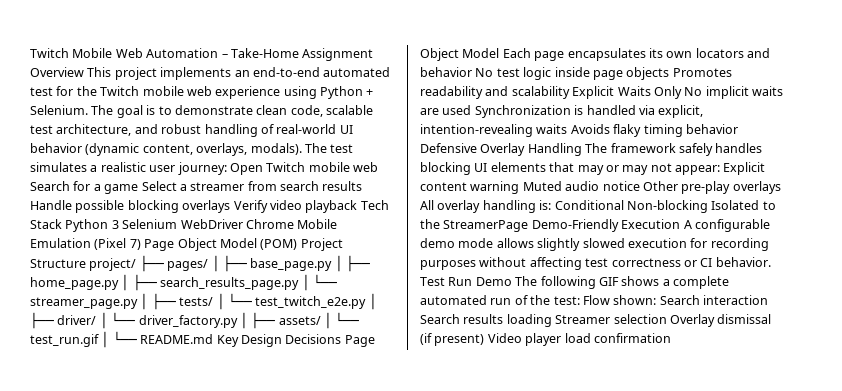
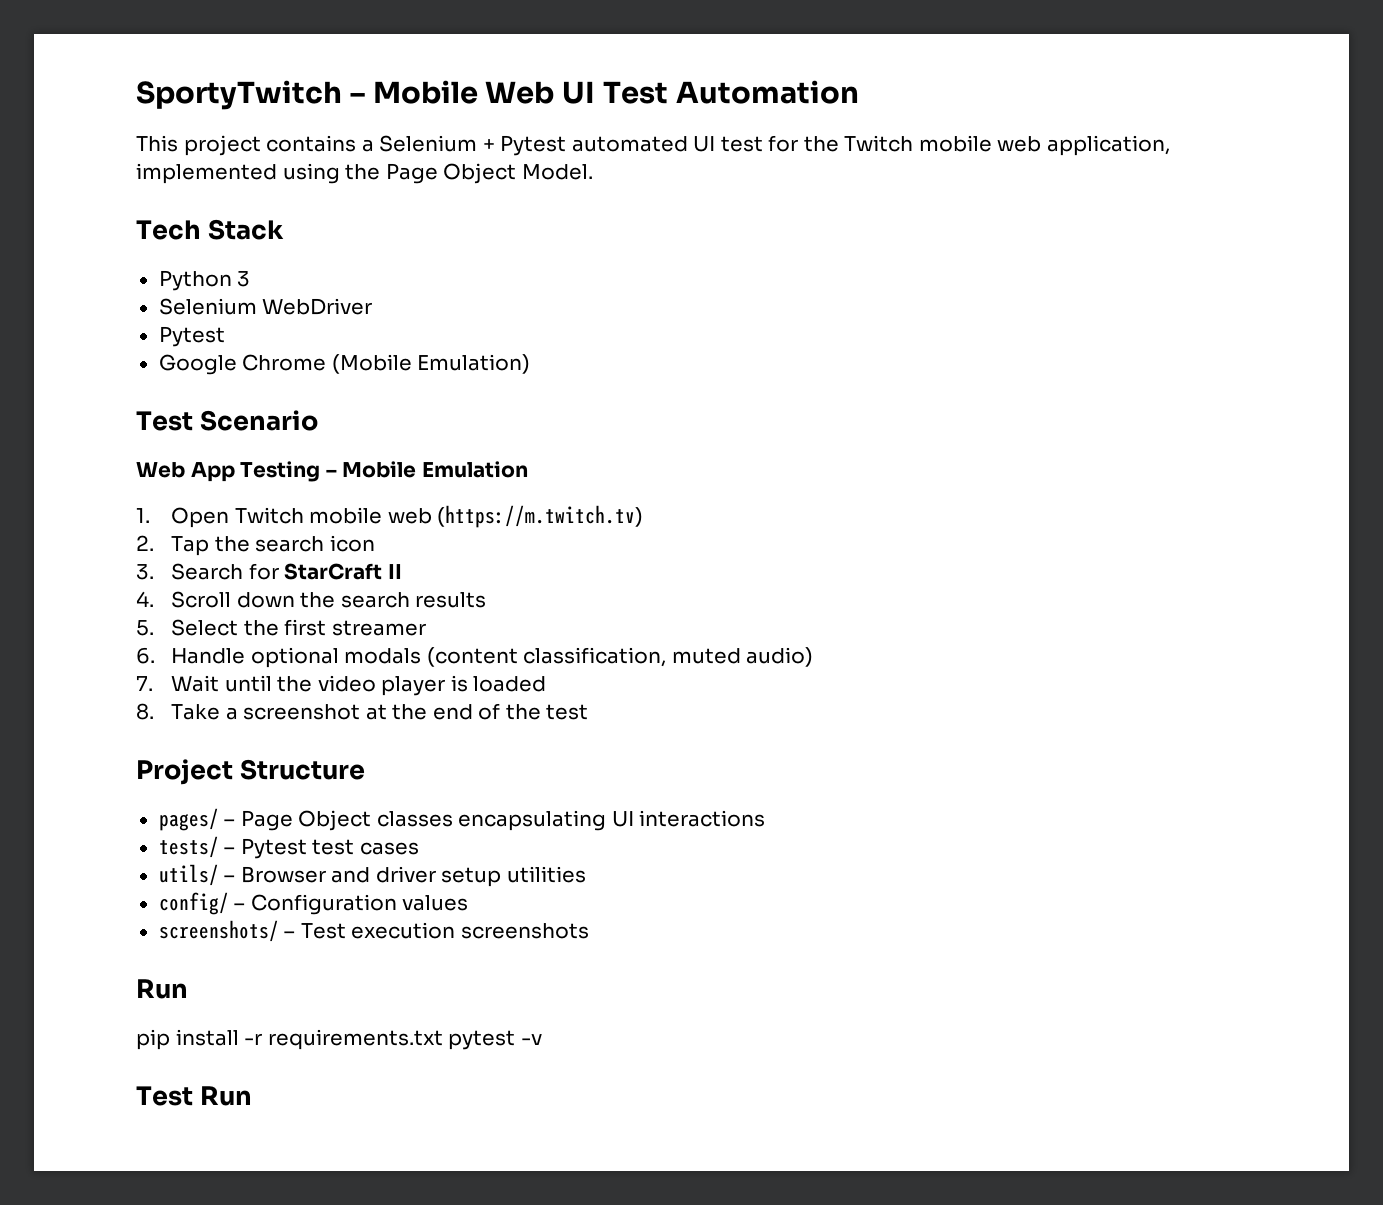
[30,48,374,61] [30,67,391,80] Twitch Mobile Web Automation – Take-Home Assignment Overview This project implements an end-to-end automated -> [136,80,859,110] [136,135,716,156] SportyTwitch – Mobile Web UI Test Automation // This project contains a Selenium + Pytest automated UI
[215,86,374,99] [30,105,373,118] [30,124,353,137] [30,143,354,156] [30,162,378,175] [30,181,363,194] [30,200,389,213] [30,219,338,232] [30,238,343,251] [30,255,370,272] [30,274,337,291] [30,293,377,310] [30,312,360,329] [30,331,375,348] [420,48,770,61] [420,67,732,80] [420,86,783,99] [420,105,704,118] [420,124,738,137] [420,143,763,156] [420,162,766,175] [420,181,781,194] [420,200,776,213] [420,219,770,232] [420,238,769,251] [420,257,771,270] [420,276,729,289] [420,295,768,305] [420,314,772,327] [420,333,671,346] experience using Python + Selenium. The goal is to demonstrate clean code, scalable test architecture, and robust handling of real-world UI behavior (dynamic content, overlays, modals). The test simulates a realistic user journey: Open Twitch mobile web Search for a game Select a streamer from search results Handle possible blocking overlays Verify video playback Tech Stack Python 3 Selenium WebDriver Chrome Mobile Emulation (Pixel 7) Page Object Model (POM) Project Structure project/ ├── pages/ │ ├── base_page.py │ ├── home_page.py │ ├── search_results_page.py │ └── streamer_page.py │ ├── tests/ │ └── test_twitch_e2e.py │ ├── driver/ │ └── driver_factory.py │ ├── assets/ │ └── test_run.gif │ └── README.md Key Design Decisions Page Object Model Each page encapsulates its own locators and behavior No test logic inside page objects Promotes readability and scalability Explicit Waits Only No implicit waits are used Synchronization is handled via explicit, intention-revealing waits Avoids flaky timing behavior Defensive Overlay Handling The framework safely handles blocking UI elements that may or may not appear: Explicit content warning Muted audio notice Other pre-play overlays All overlay handling is: Conditional Non-blocking Isolated to the StreamerPage Demo-Friendly Execution A configurable demo mode allows slightly slowed execution for recording purposes without affecting test correctness or CI behavior. Test Run Demo The following GIF shows a complete automated run of the test: Flow shown: Search interaction Search results loading Streamer selection Overlay dismissal (if present) Video player load confirmation -> [1047,135,1171,156] [136,163,593,184] [136,219,284,240] [158,270,251,291] [158,298,373,315] [158,326,225,347] [158,354,531,375] [136,410,318,431] [136,461,528,482] [136,505,644,528] [136,535,375,556] [136,563,402,580] [136,591,487,608] [136,619,426,636] [136,647,814,668] [136,675,547,696] [136,703,589,720] [136,759,365,785] [158,808,766,831] [158,836,419,859] [158,864,586,887] [158,892,469,915] [158,920,589,942] [136,979,188,999] [136,1029,542,1050] [136,1086,252,1106] application, implemented using the Page Object Model. // Tech Stack // Python 3 // Selenium WebDriver // Pytest // Google Chrome (Mobile Emulation) // Test Scenario // Web App Testing – Mobile Emulation // 1. Open Twitch mobile web (https://m.twitch.tv) // 2. Tap the search icon // 3. Search for StarCraft II // 4. Scroll down the search results // 5. Select the first streamer // 6. Handle optional modals (content classification, muted audio) // 7. Wait until the video player is loaded // 8. Take a screenshot at the end of the test // Project Structure // pages/ – Page Object classes encapsulating UI interactions // tests/ – Pytest test cases // utils/ – Browser and driver setup utilities // config/ – Configuration values // screenshots/ – Test execution screenshots // Run // pip install -r requirements.txt pytest -v // Test Run

